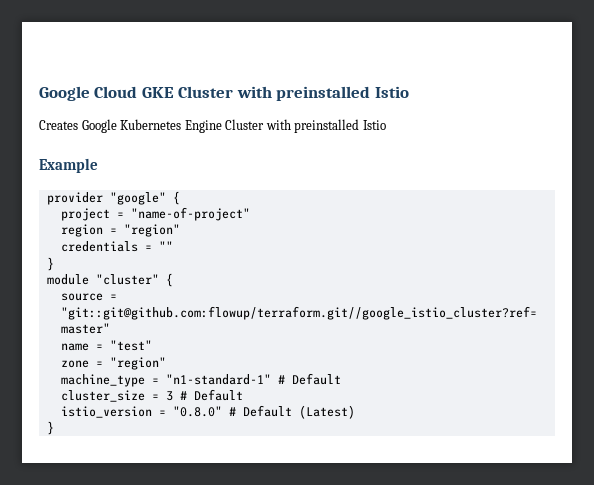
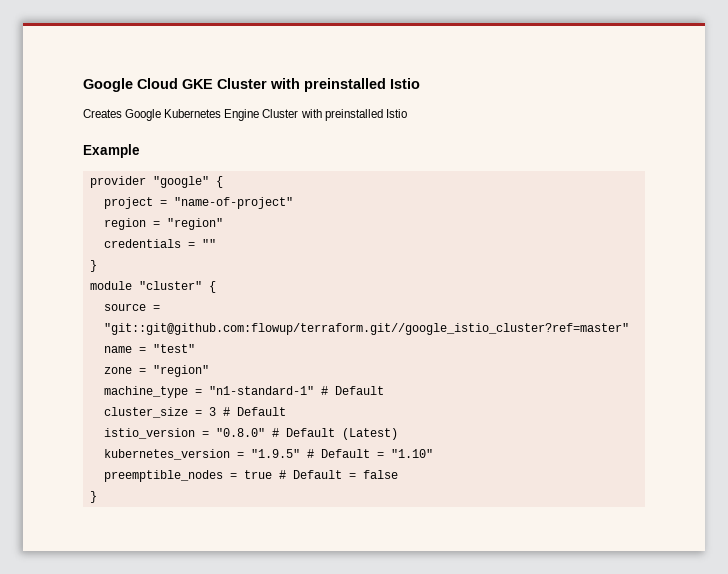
(355, 412) none -> [103,449,433,460] [103,470,398,482] // kubernetes_version = "1.9.5" # Default = "1.10" // preemptible_nodes = true # Default = false

